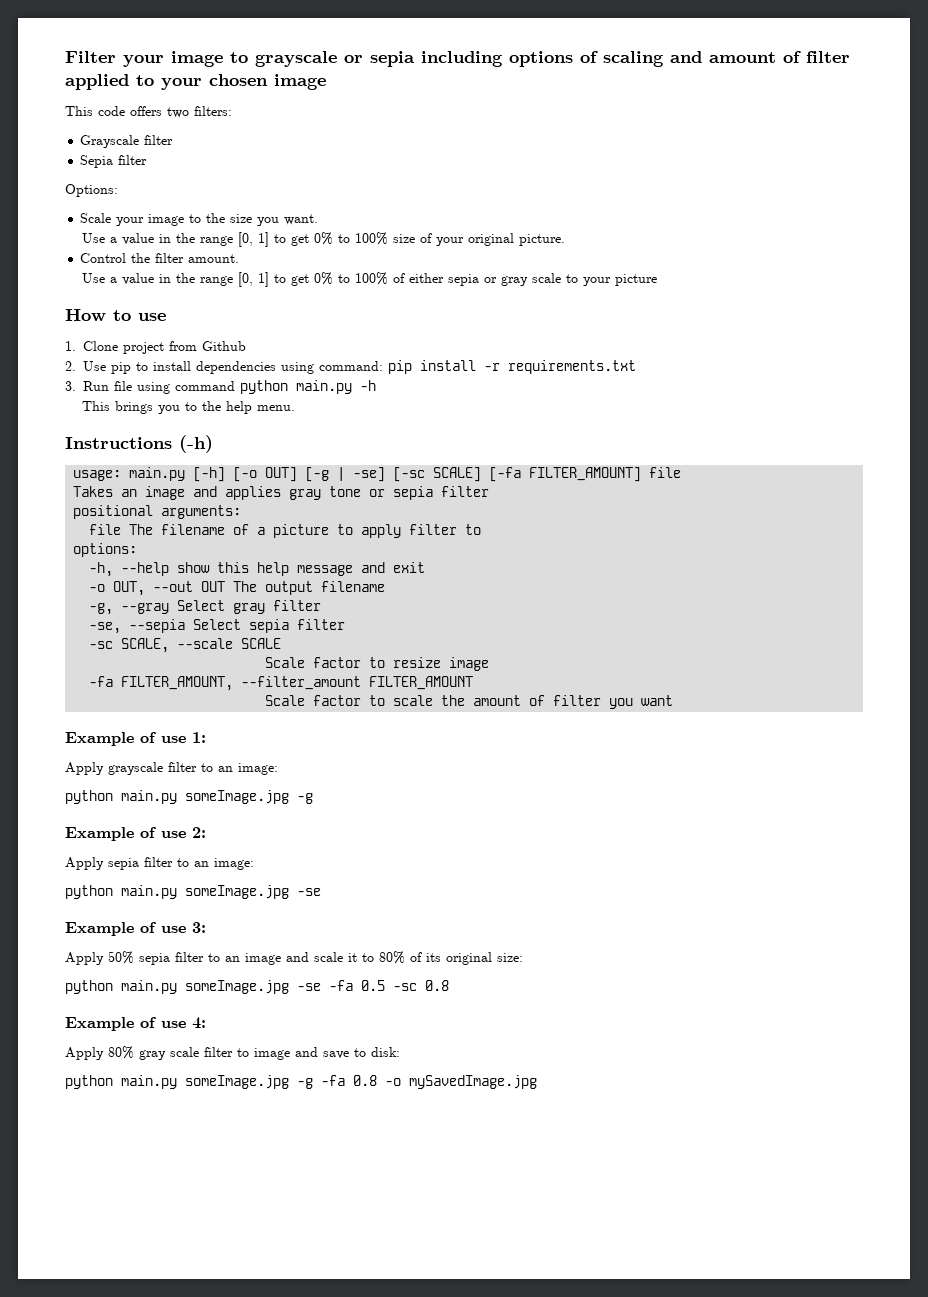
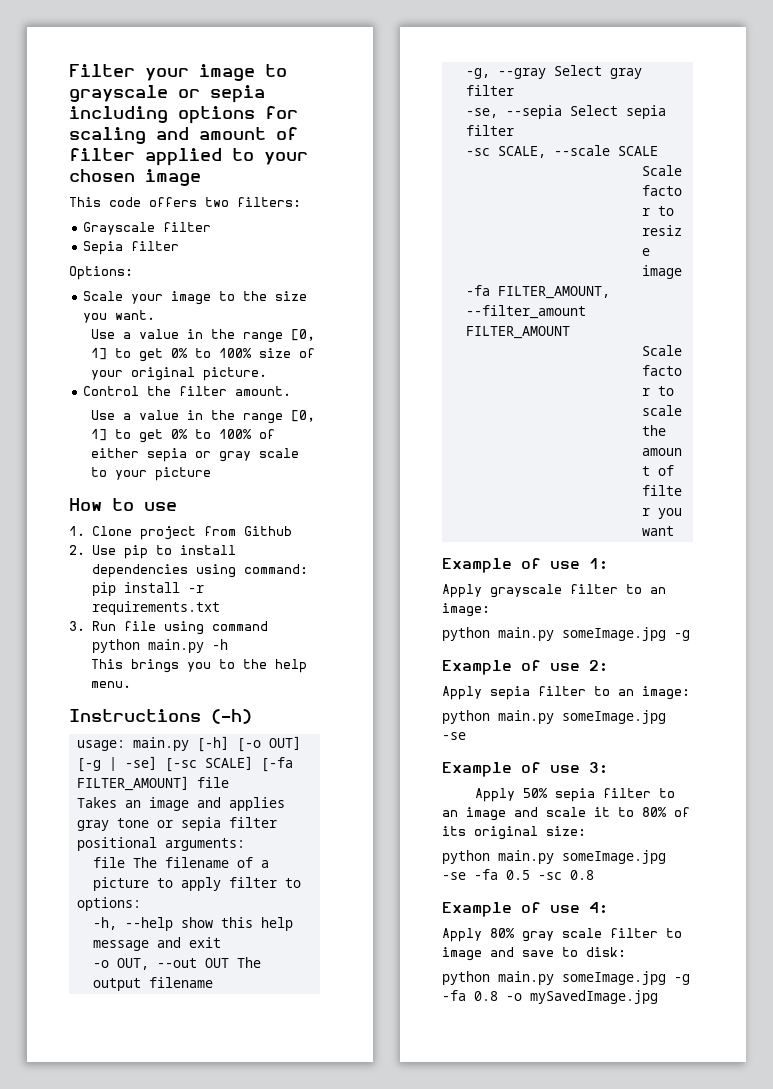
[580,51,598,63] of -> [265,106,298,119] for

